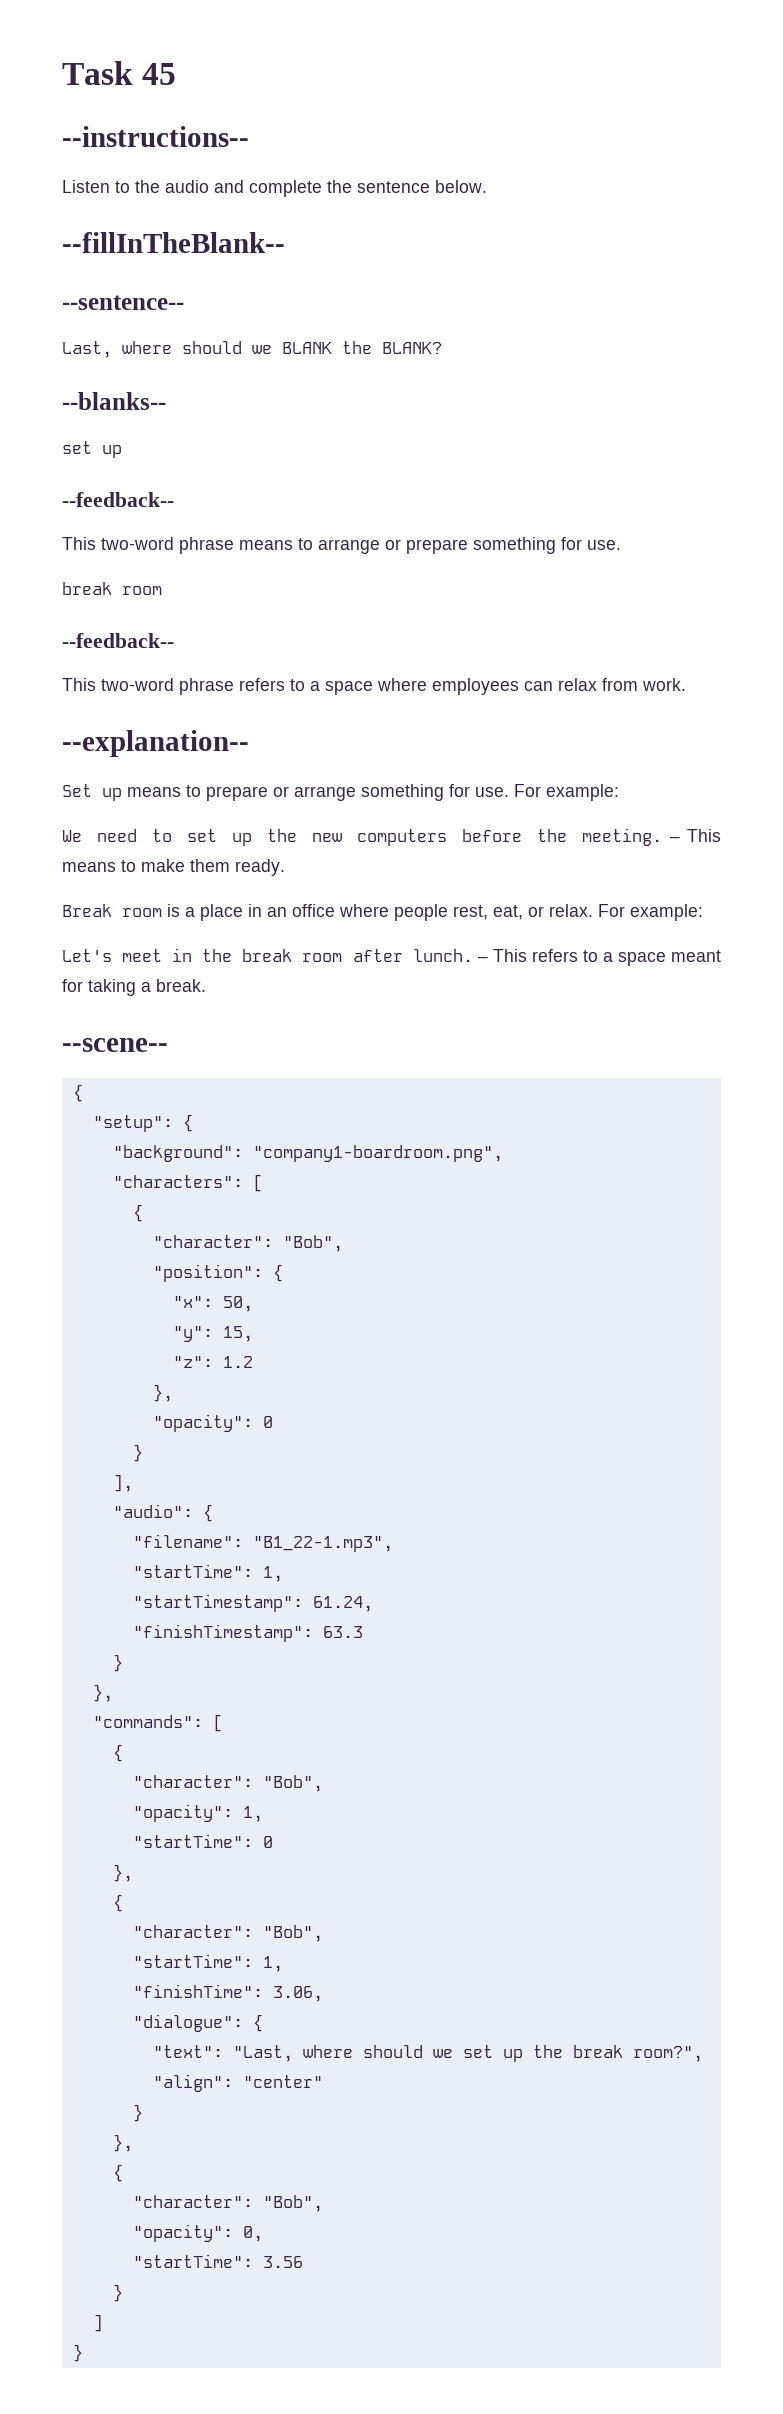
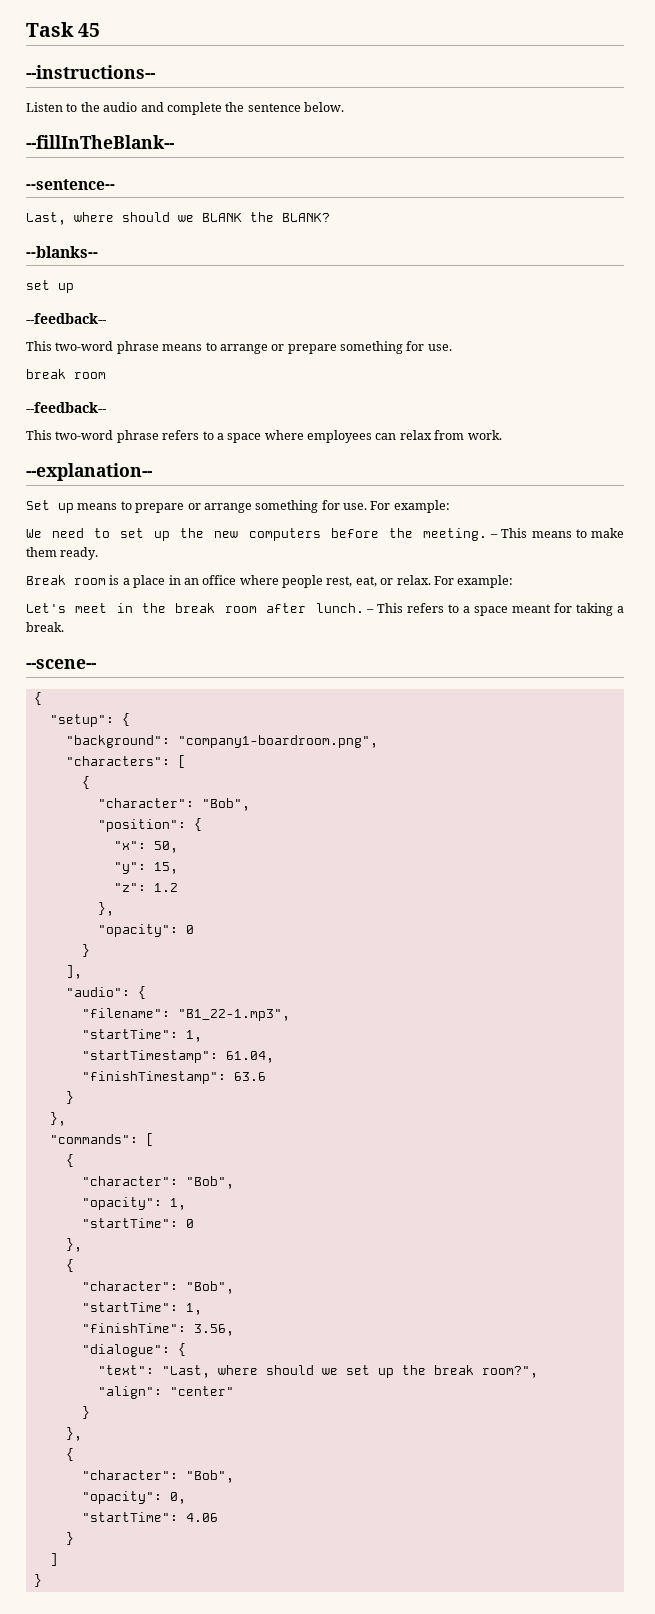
[312,1596,373,1612] 61.24, -> [225,1051,274,1063] 61.04,
[322,1626,363,1638] 63.3 -> [233,1072,266,1081] 63.6
[272,1986,323,2002] 3.06, -> [193,1324,234,1336] 3.56,
[262,2256,303,2268] 3.56 -> [185,1513,218,1522] 4.06

